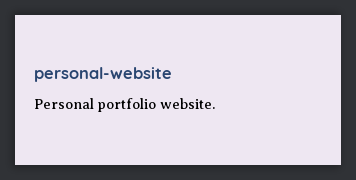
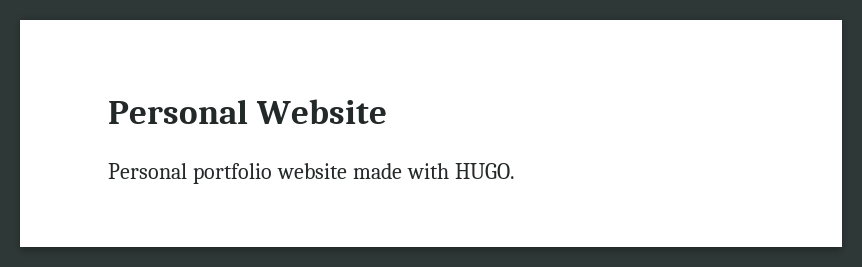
[34,67,172,82] personal-website -> [108,99,388,124] Personal Website
[160,98,215,109] website. -> [276,163,515,179] website made with HUGO.

